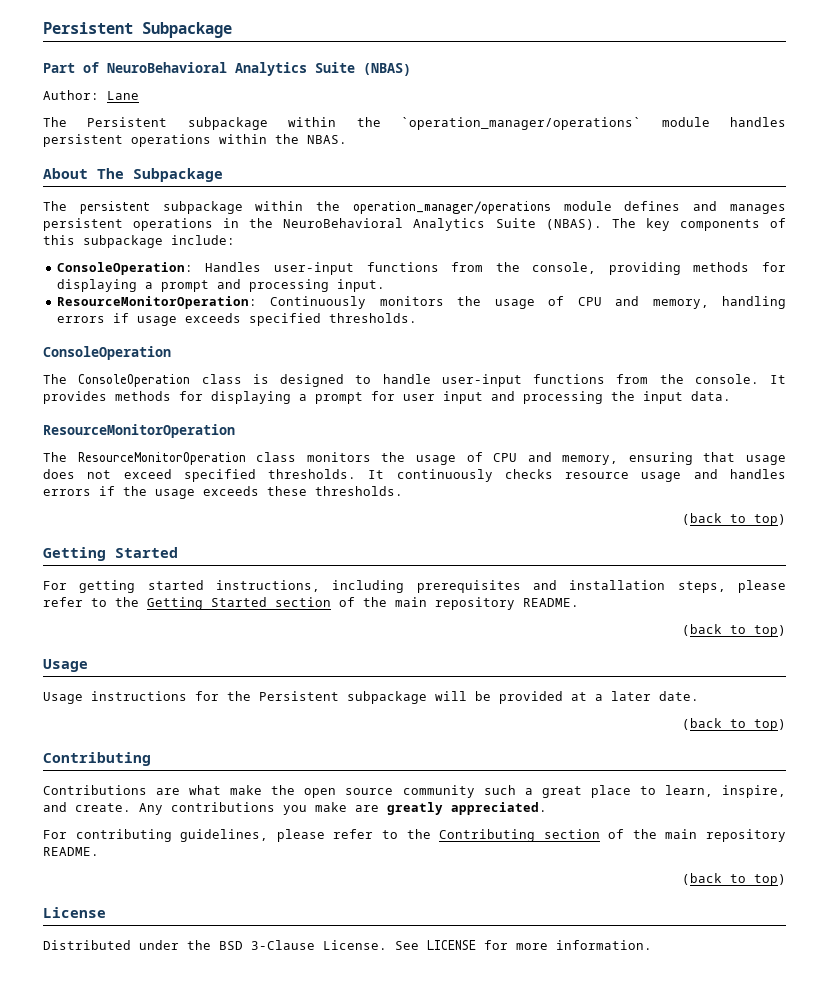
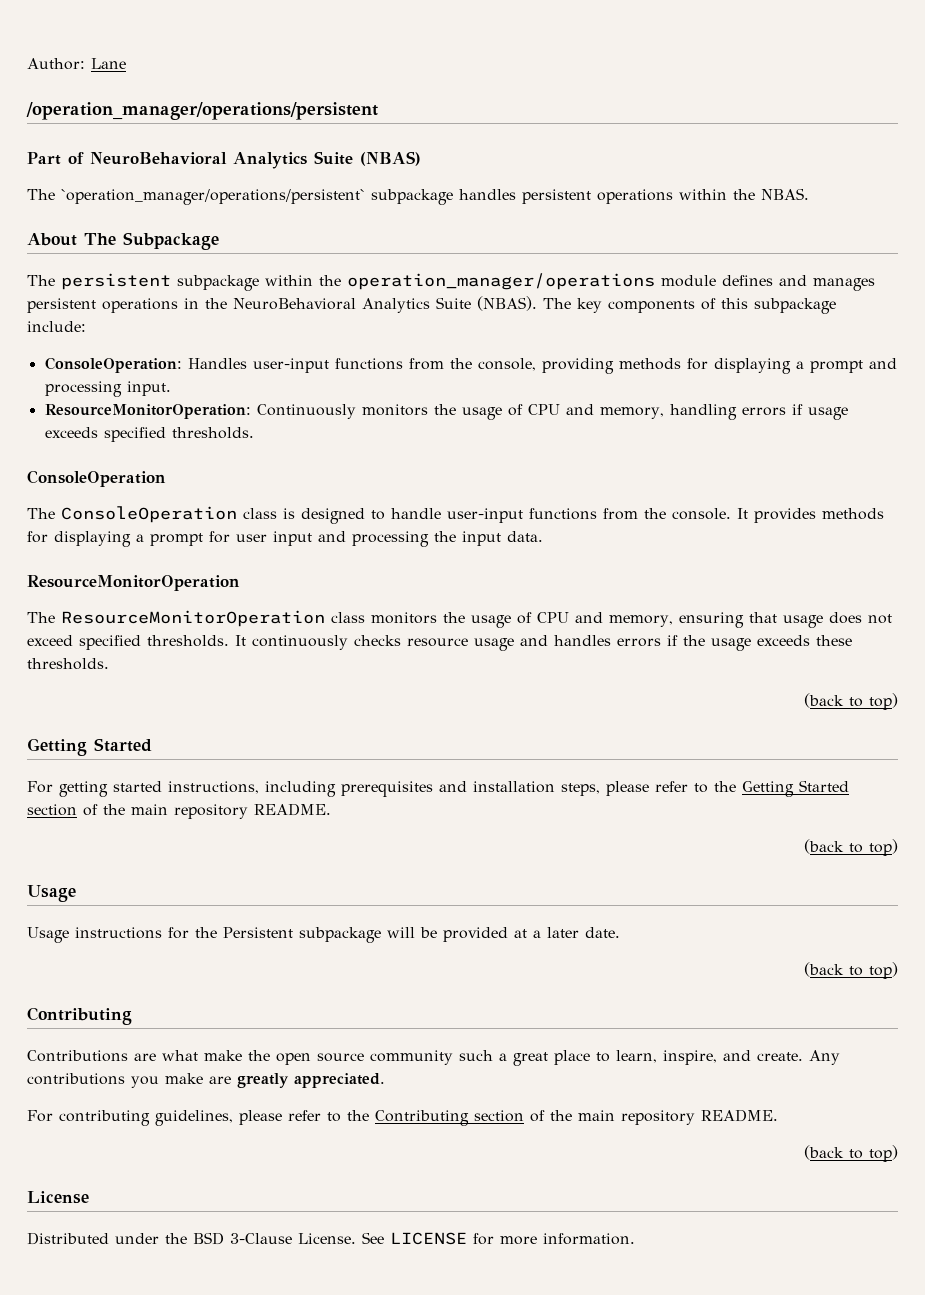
[43,22,232,38] Persistent Subpackage -> [27,58,126,70] [26,102,378,120] Author: Lane // /operation_manager/operations/persistent
[43,90,139,100] [43,117,710,130] // Author: Lane // The Persistent subpackage within the `operation_manager/operations` module -> [27,189,453,205] // The `operation_manager/operations/persistent` subpackage

